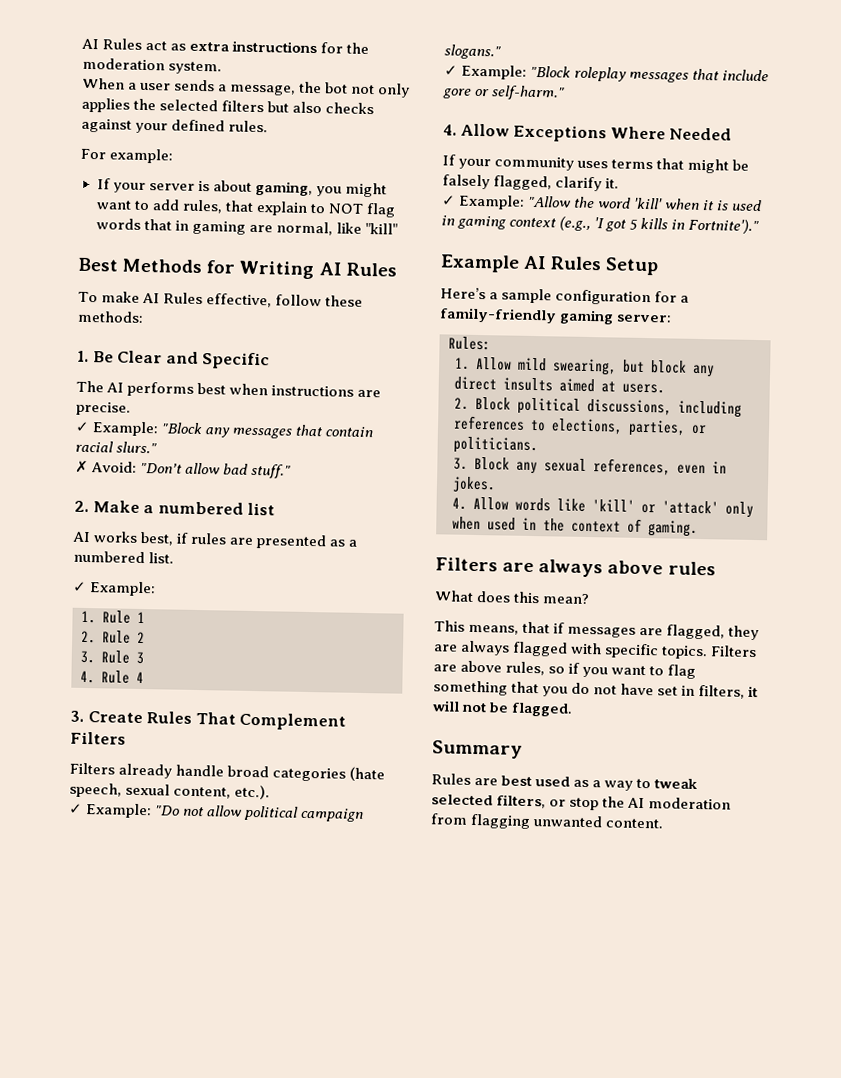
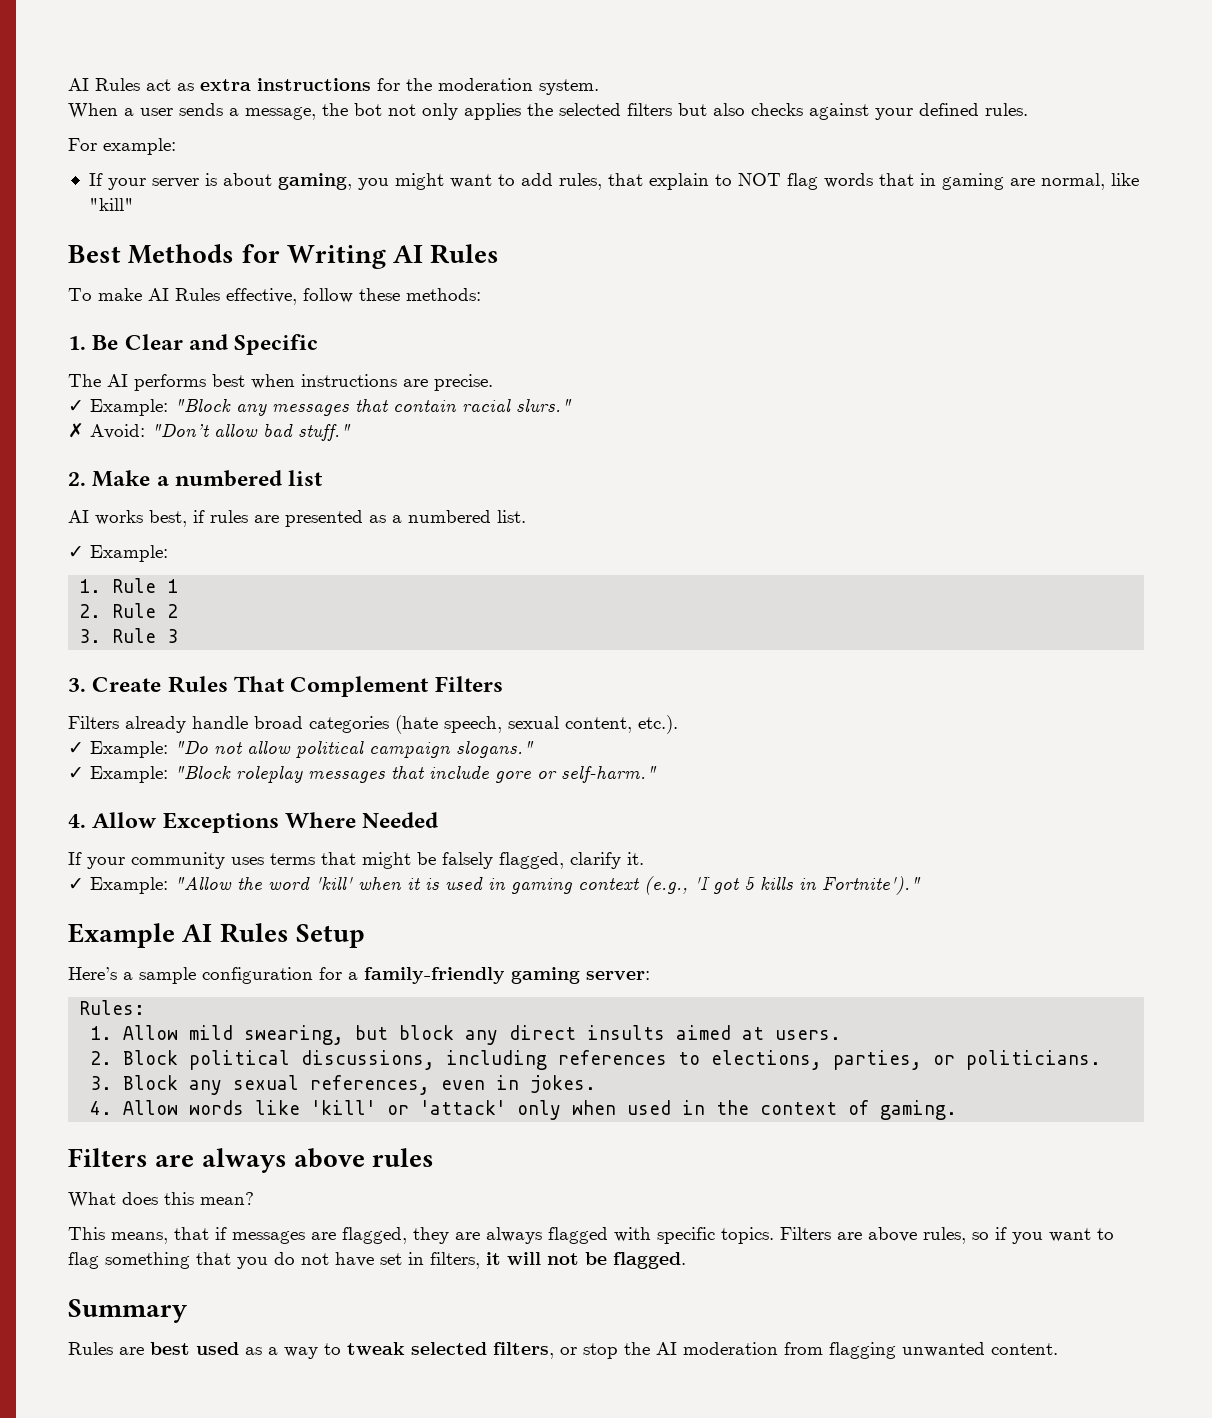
[80,670,144,684] // 4. Rule 4 -> (179, 636) none

